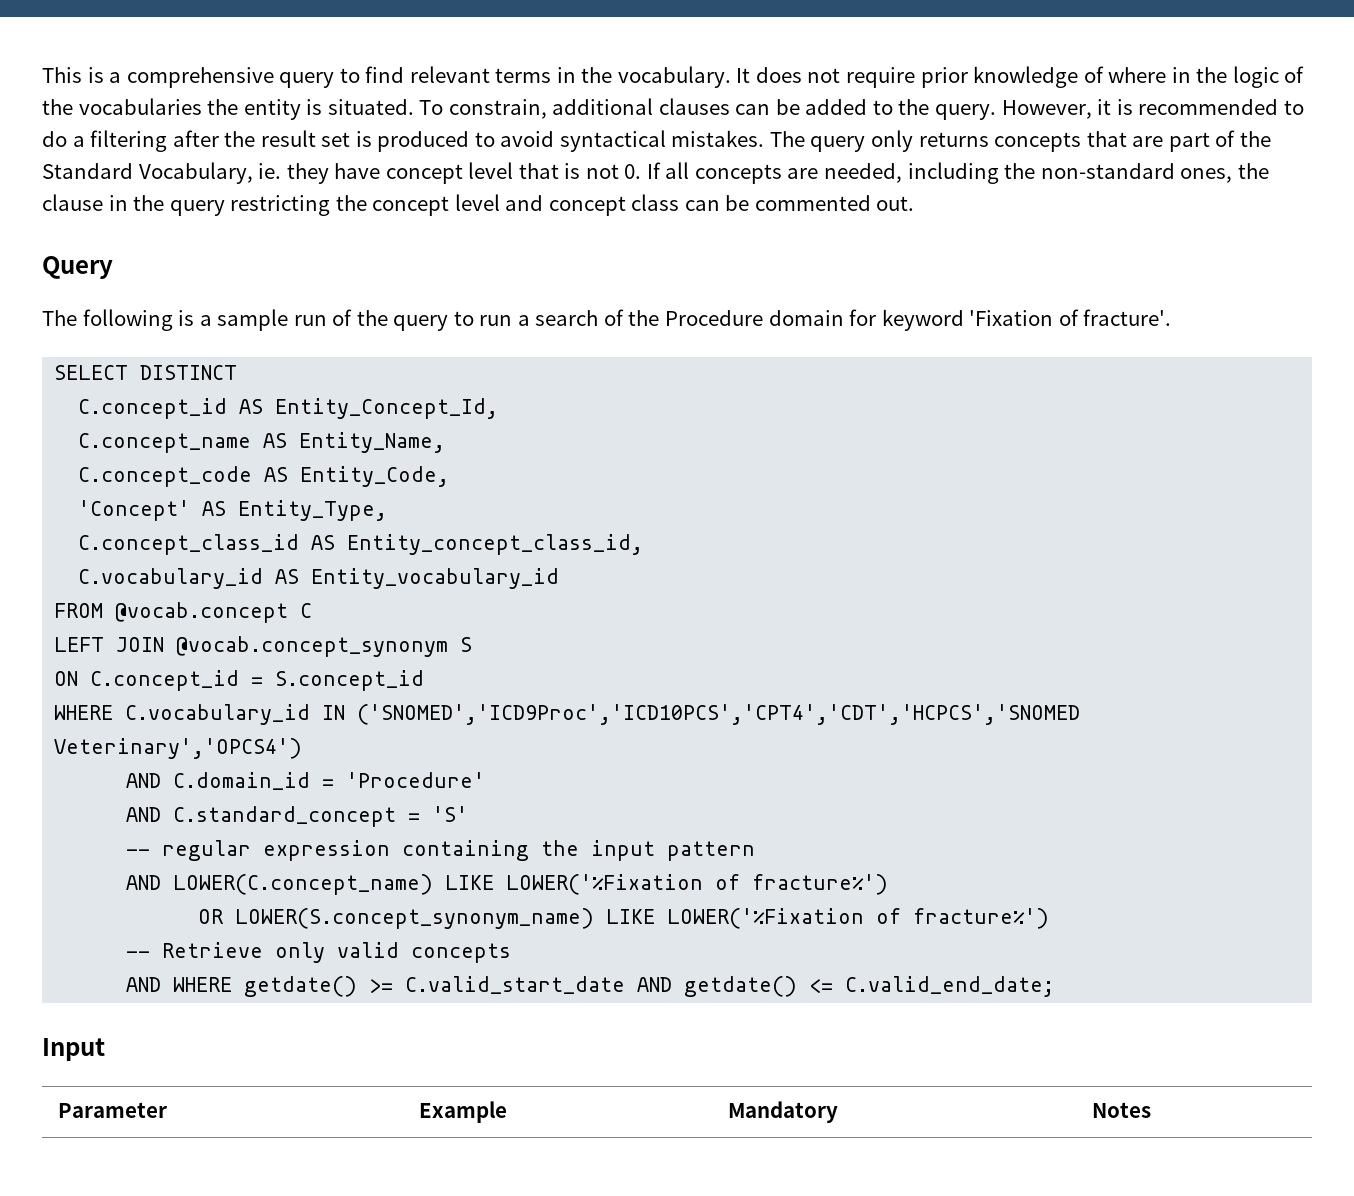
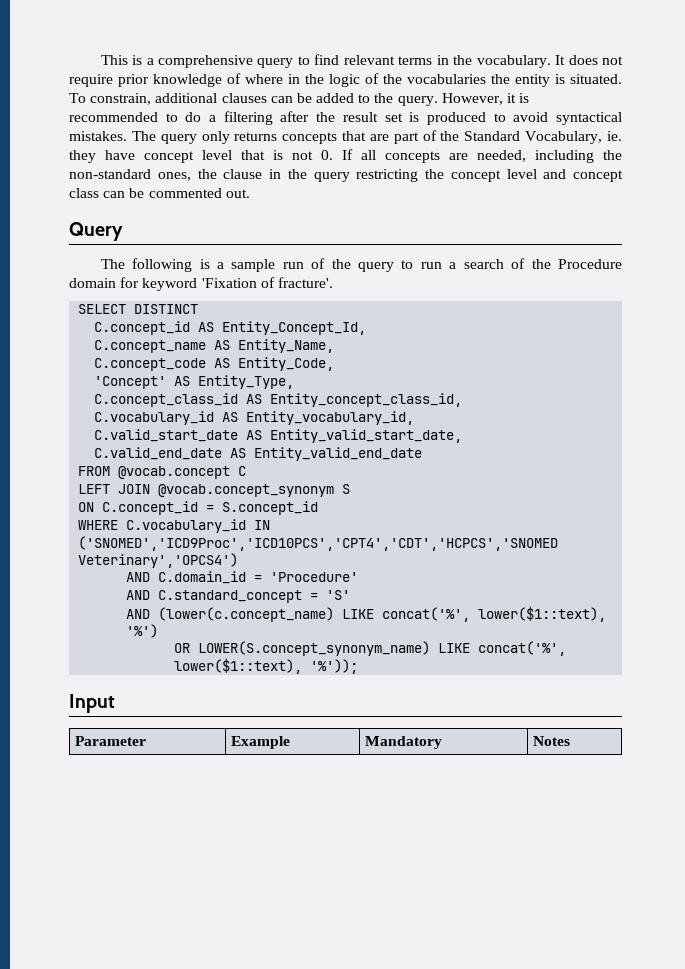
[311,568,560,589] Entity_vocabulary_id -> [246,411,415,425] [94,429,463,443] [94,447,423,461] Entity_vocabulary_id, // C.valid_start_date AS Entity_valid_start_date, // C.valid_end_date AS Entity_valid_end_date
[126,840,756,861] [126,874,889,895] [198,908,1050,929] [126,942,512,963] [126,976,1055,997] -- regular expression containing the input pattern // AND LOWER(C.concept_name) LIKE LOWER('%Fixation of fracture%') // OR LOWER(S.concept_synonym_name) LIKE LOWER('%Fixation of fracture%') // -- Retrieve only valid concepts // AND WHERE getdate() >= C.valid_start_date AND getdate() <= C.valid_end_date; -> [126,606,607,622] [126,624,159,638] [174,641,567,656] [174,658,359,674] AND (lower(c.concept_name) LIKE concat('%', lower($1::text), '%') // OR LOWER(S.concept_synonym_name) LIKE concat('%', lower($1::text), '%'));

